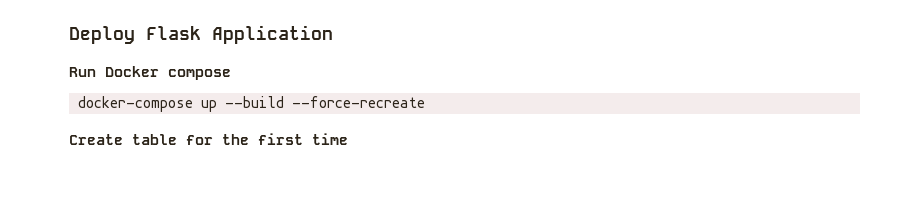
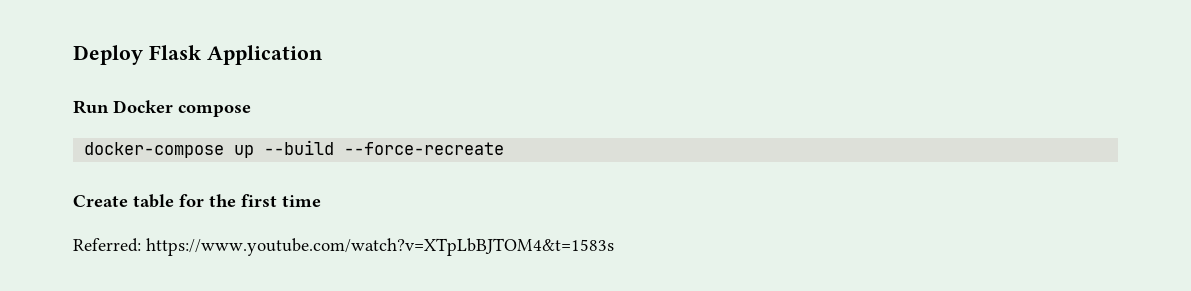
(348, 139) none -> [73,238,614,256] // Referred: https://www.youtube.com/watch?v=XTpLbBJTOM4&t=1583s

